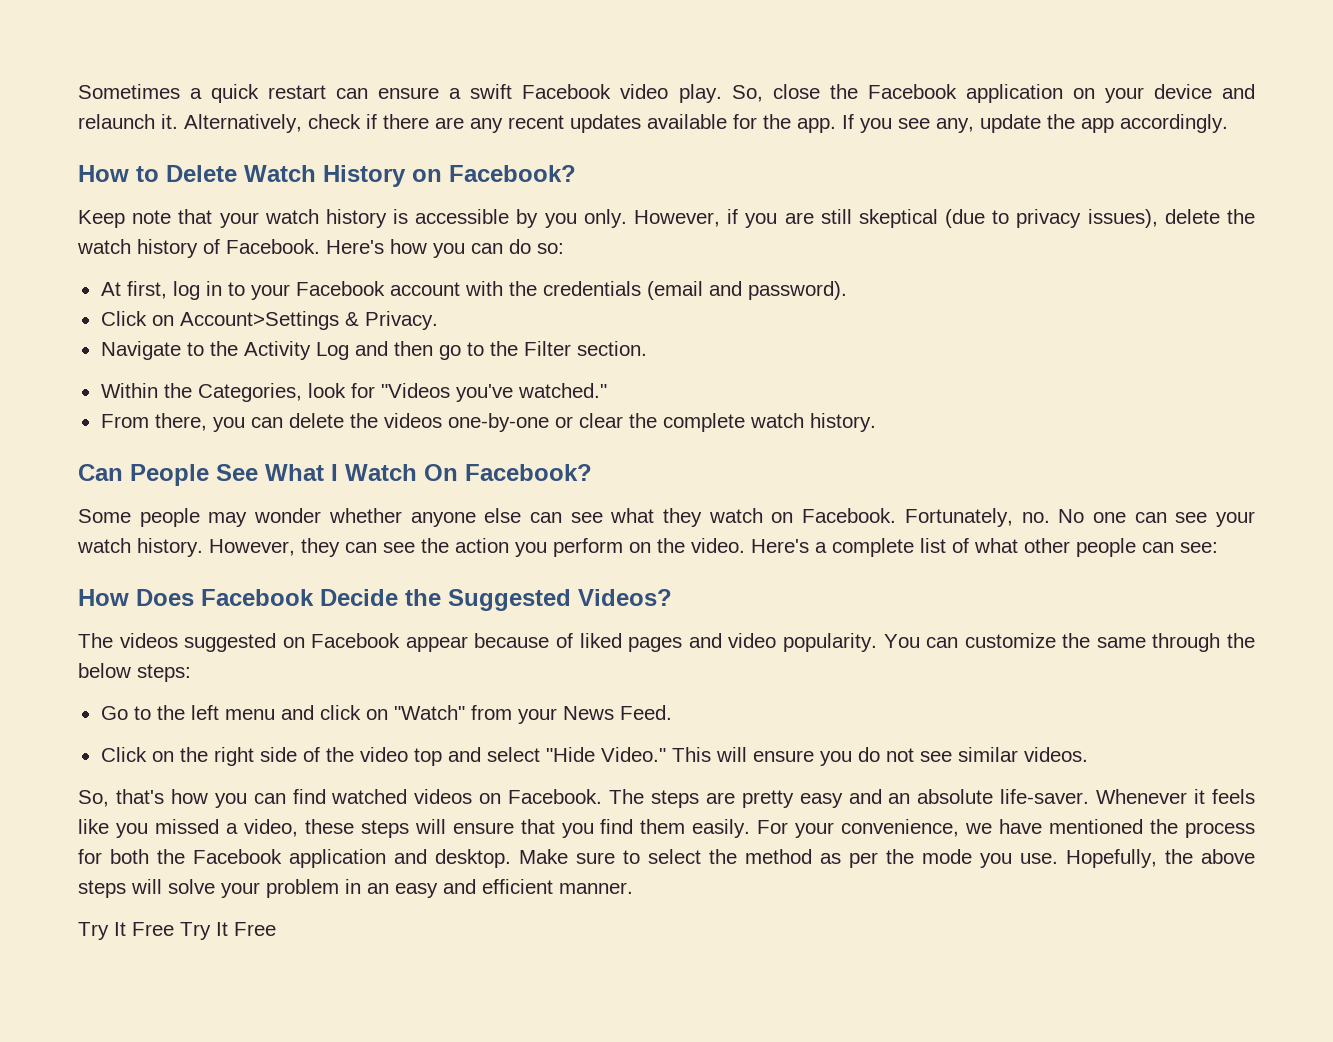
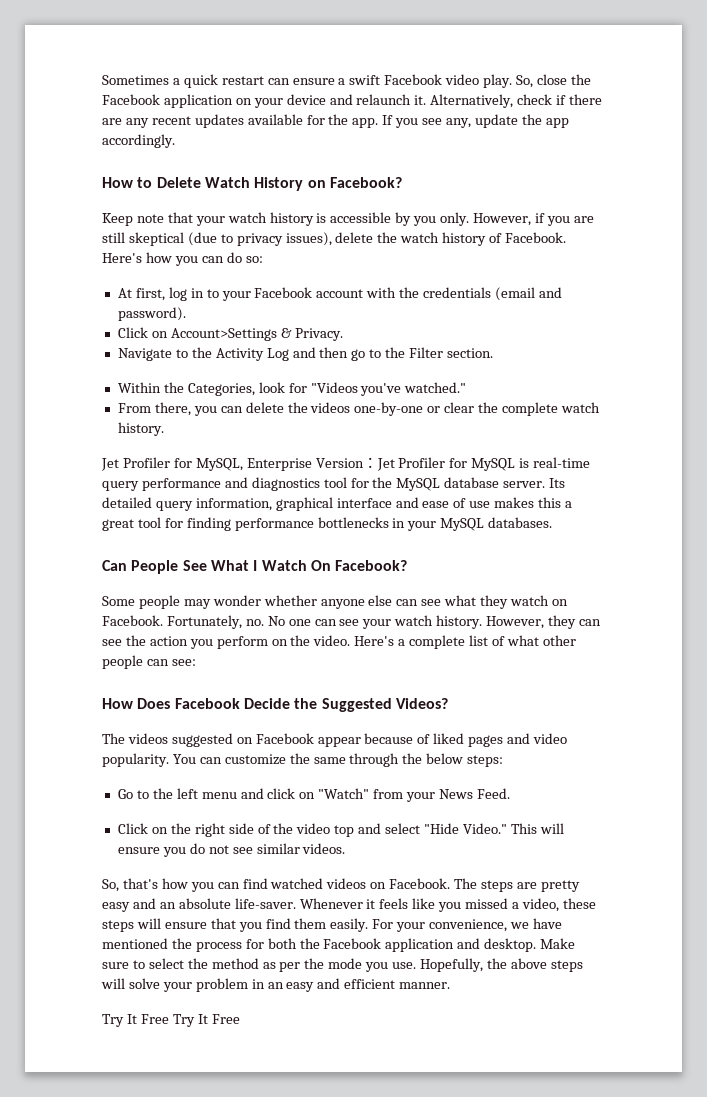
(876, 422) none -> [101,457,591,471] [102,477,566,491] [102,497,573,511] [102,517,553,531] // Jet Profiler for MySQL, Enterprise Version：Jet Profiler for MySQL is real-time query performance and diagnostics tool for the MySQL database server. Its detailed query information, graphical interface and ease of use makes this a great tool for finding performance bottlenecks in your MySQL databases.

